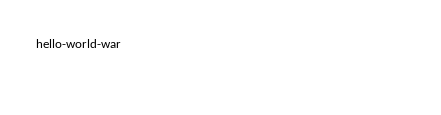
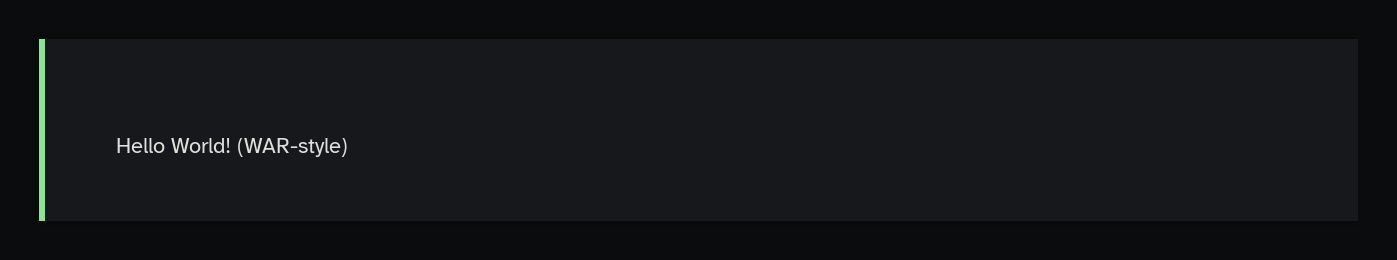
[36,39,121,48] hello-world-war -> [116,138,348,157] Hello World! (WAR-style)

